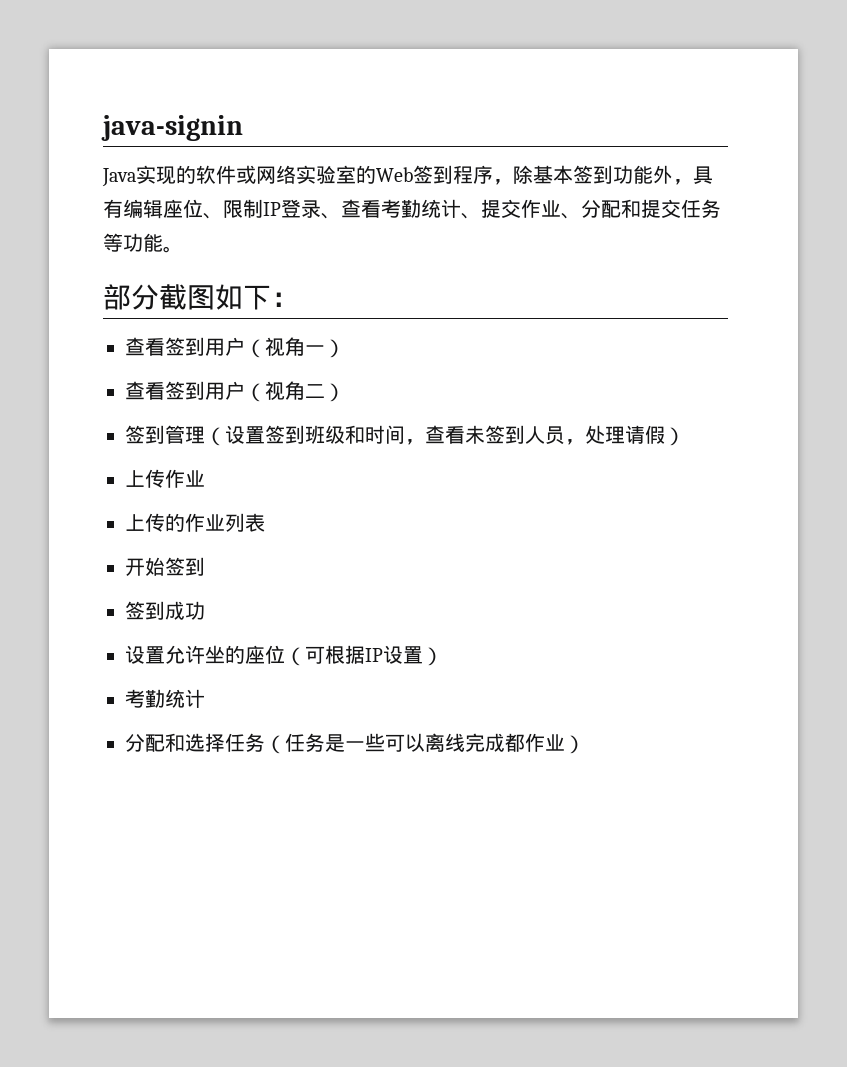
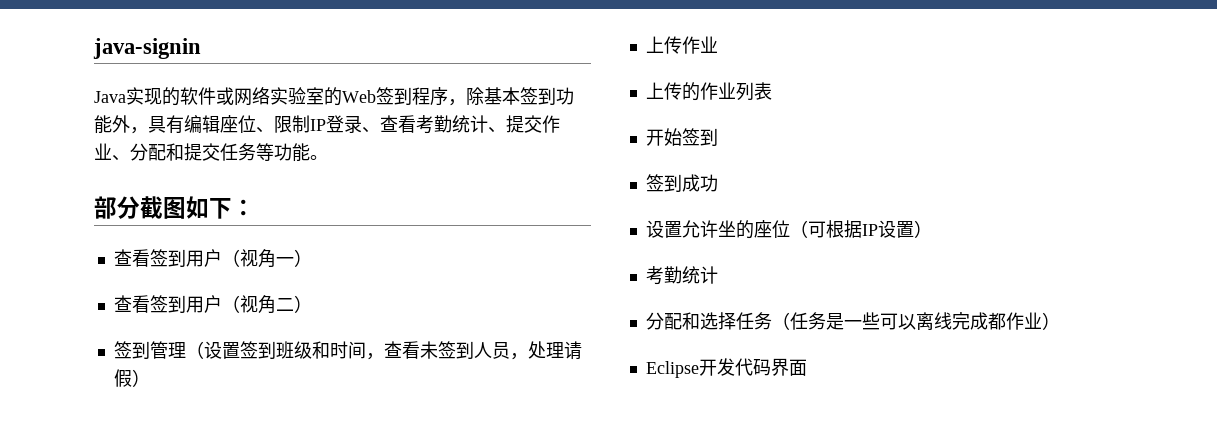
(585, 744) none -> [645,358,807,378] // Eclipse开发代码界面

